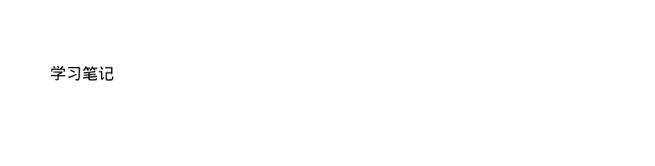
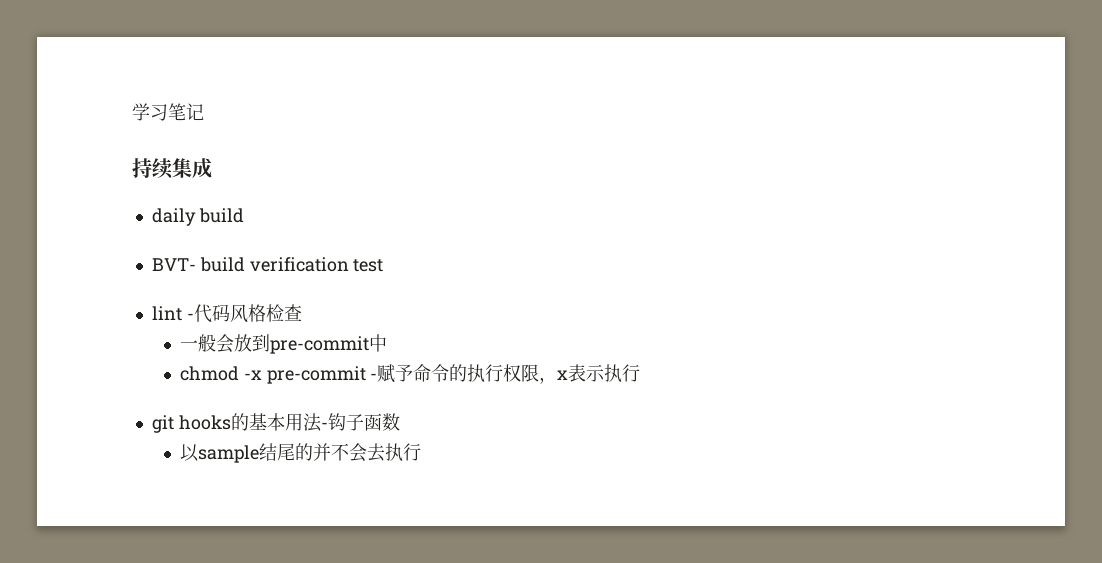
(115, 74) none -> [132,158,212,179] [151,208,244,226] [151,257,384,272] [151,304,302,323] [179,334,387,354] [179,364,641,384] [151,413,400,433] [179,443,421,463] // 持续集成 // daily build // BVT- build verification test // lint -代码风格检查 // 一般会放到pre-commit中 // chmod -x pre-commit -赋予命令的执行权限，x表示执行 // git hooks的基本用法-钩子函数 // 以sample结尾的并不会去执行

